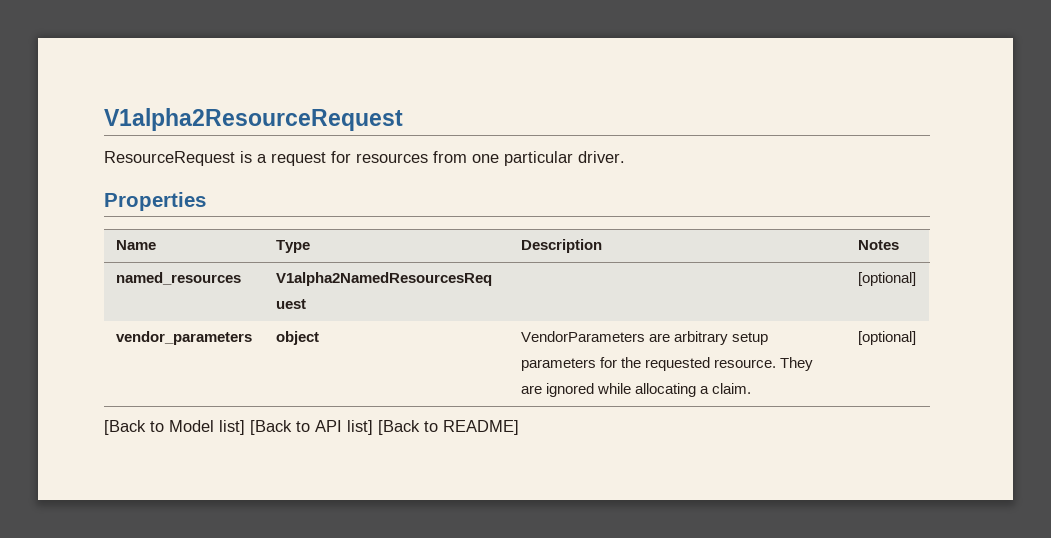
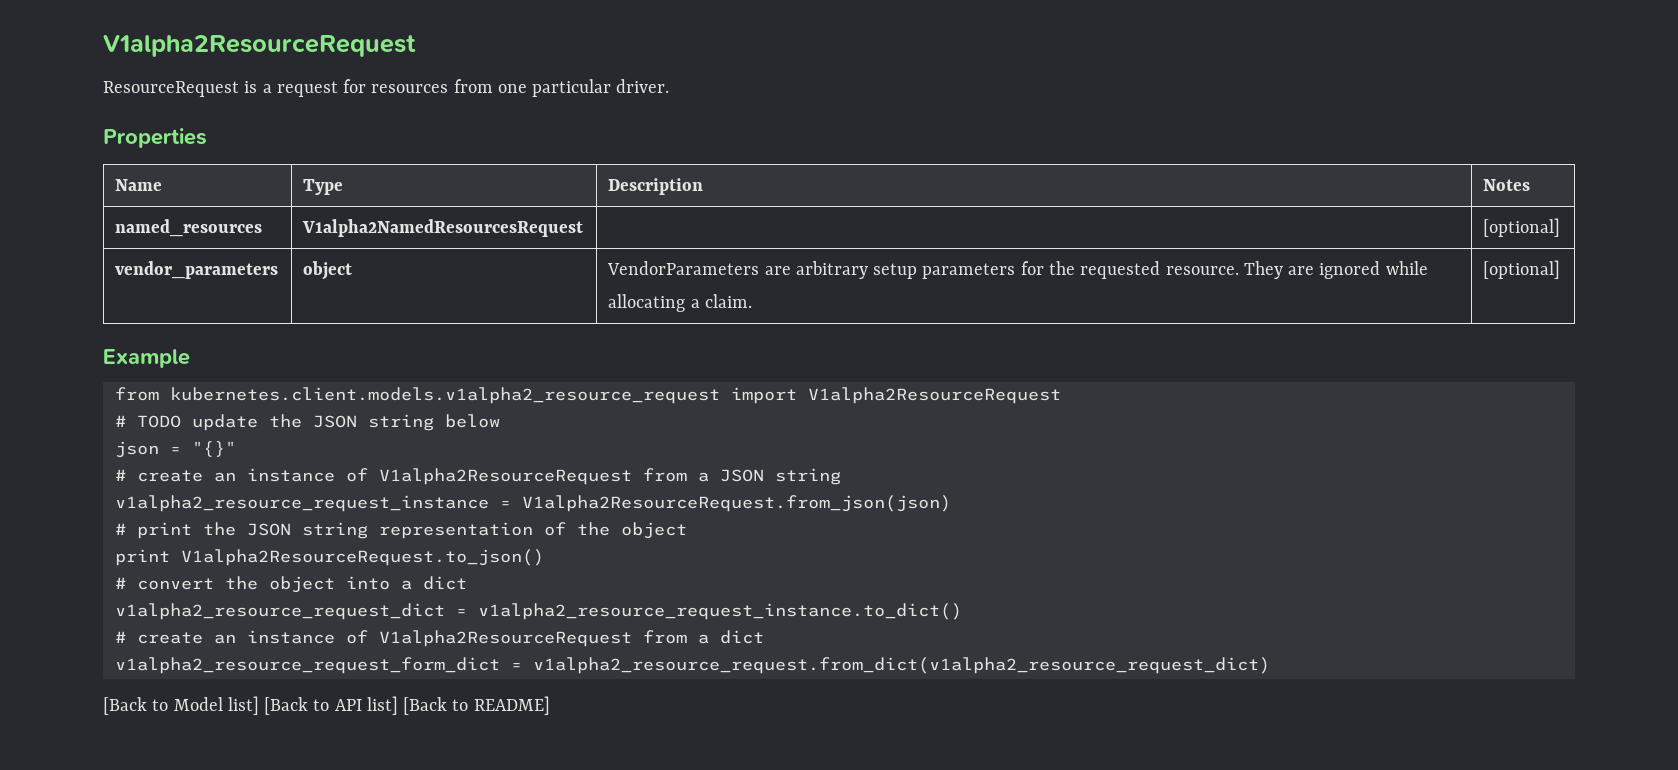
(916, 338) none -> [103,349,190,368] [114,387,1061,404] [114,414,500,431] [114,441,236,458] [114,468,841,485] [114,495,951,512] [114,522,687,539] [114,549,544,566] [114,576,467,593] [114,603,962,620] [114,630,764,647] [114,657,1270,674] // Example // from kubernetes.client.models.v1alpha2_resource_request import V1alpha2ResourceRequest // # TODO update the JSON string below // json = "{}" // # create an instance of V1alpha2ResourceRequest from a JSON string // v1alpha2_resource_request_instance = V1alpha2ResourceRequest.from_json(json) // # print the JSON string representation of the object // print V1alpha2ResourceRequest.to_json() // # convert the object into a dict // v1alpha2_resource_request_dict = v1alpha2_resource_request_instance.to_dict() // # create an instance of V1alpha2ResourceRequest from a dict // v1alpha2_resource_request_form_dict = v1alpha2_resource_request.from_dict(v1alpha2_resource_request_dict)

